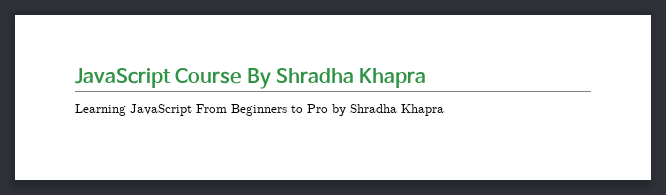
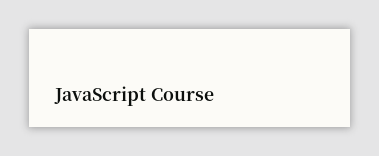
[246,68,427,89] [75,104,444,116] By Shradha Khapra // Learning JavaScript From Beginners to Pro by Shradha Khapra -> (214, 94) none

